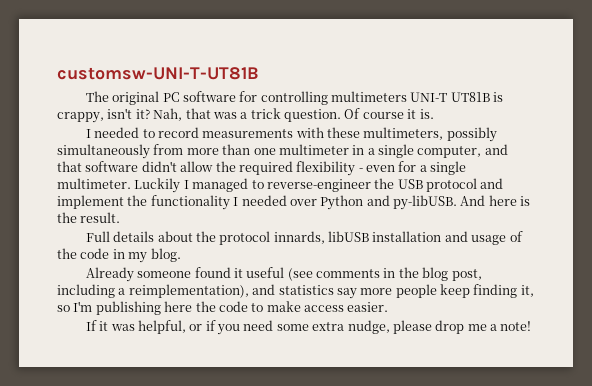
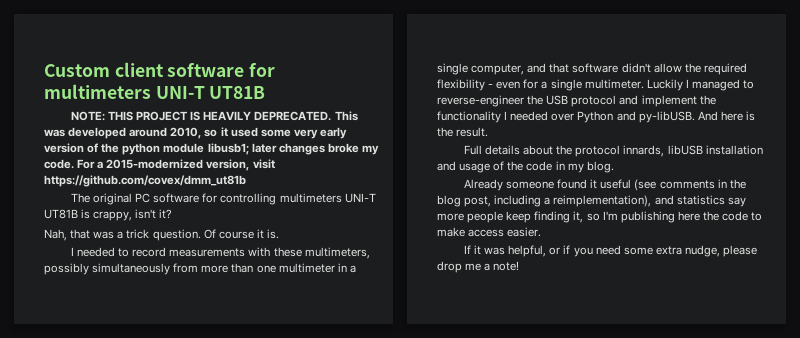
[57,67,259,80] customsw-UNI-T-UT81B -> [44,62,276,77] [44,84,266,99] [70,111,358,121] [44,127,347,139] [44,143,379,155] [44,159,275,171] [44,175,246,187] Custom client software for multimeters UNI-T UT81B // NOTE: THIS PROJECT IS HEAVILY DEPRECATED. This was developed around 2010, so it used some very early version of the python module libusb1; later changes broke my code. For a 2015-modernized version, visit https://github.com/covex/dmm_ut81b
(150, 114) none -> (173, 214) //

